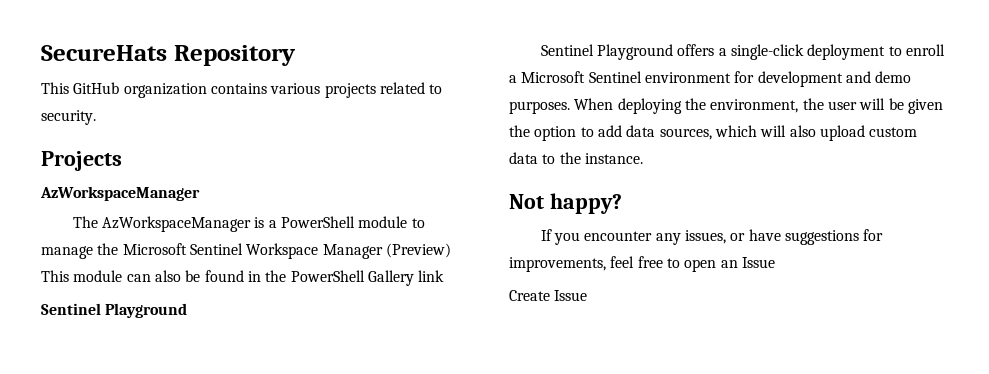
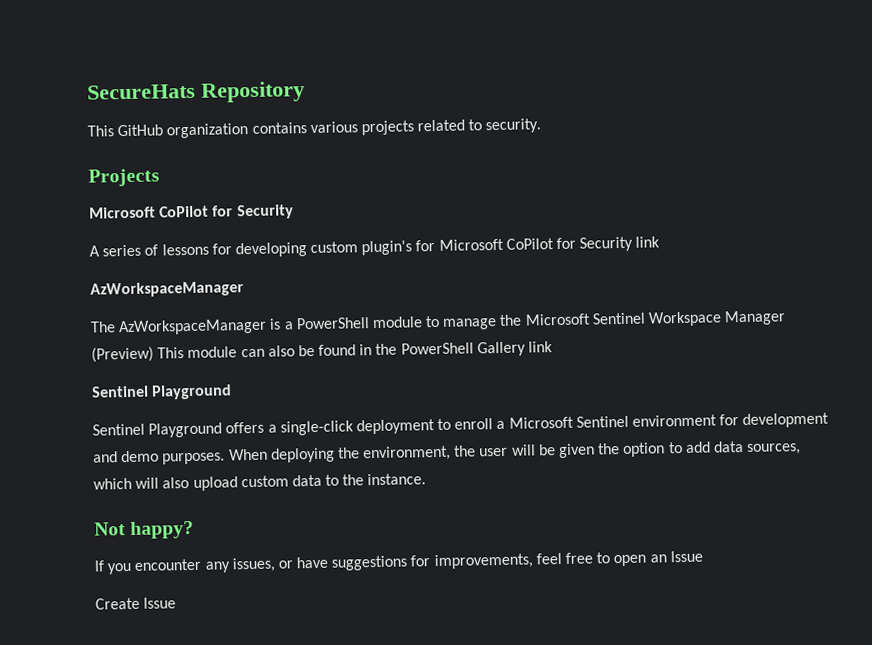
(122, 161) none -> [89,204,294,220] [89,236,661,258] // Microsoft CoPilot for Security // A series of lessons for developing custom plugin's for Microsoft CoPilot for Security link

